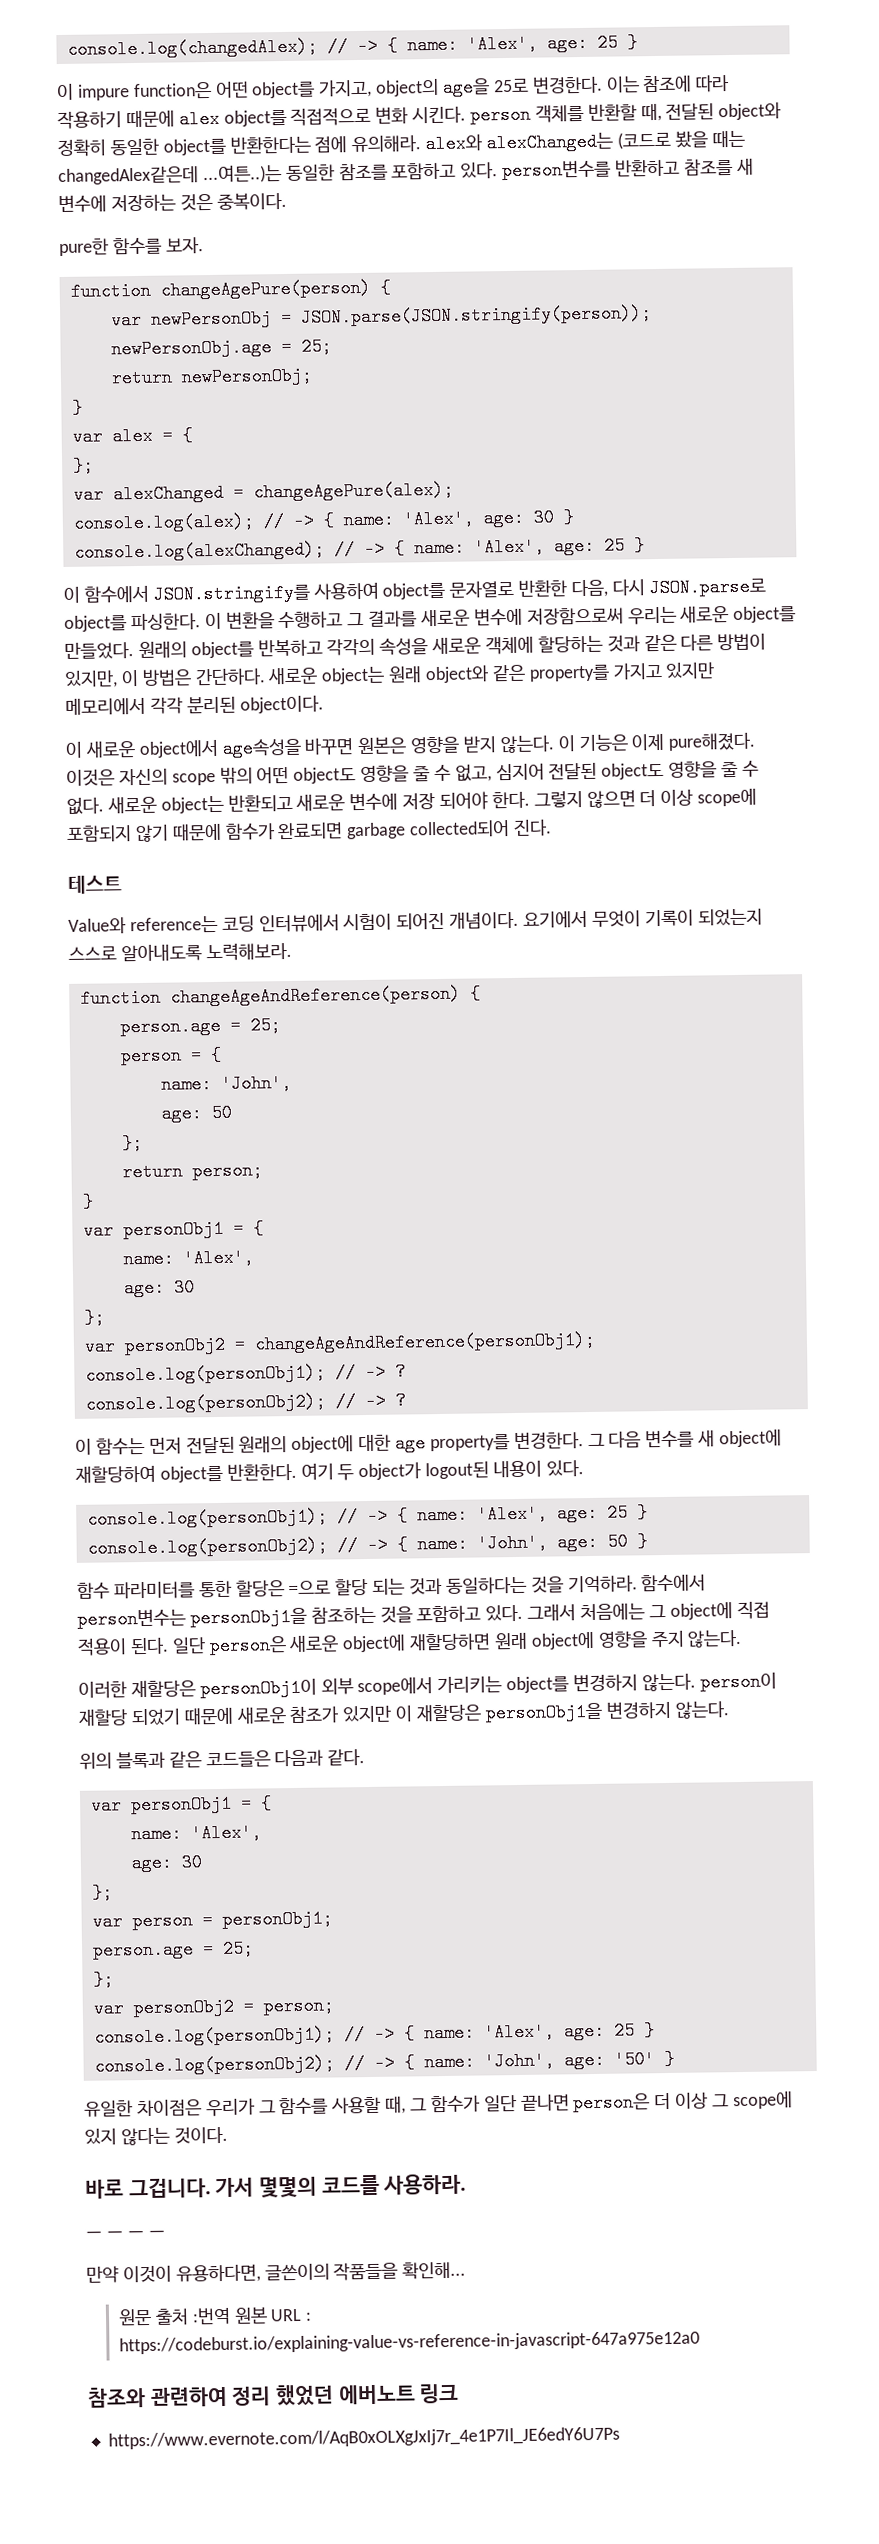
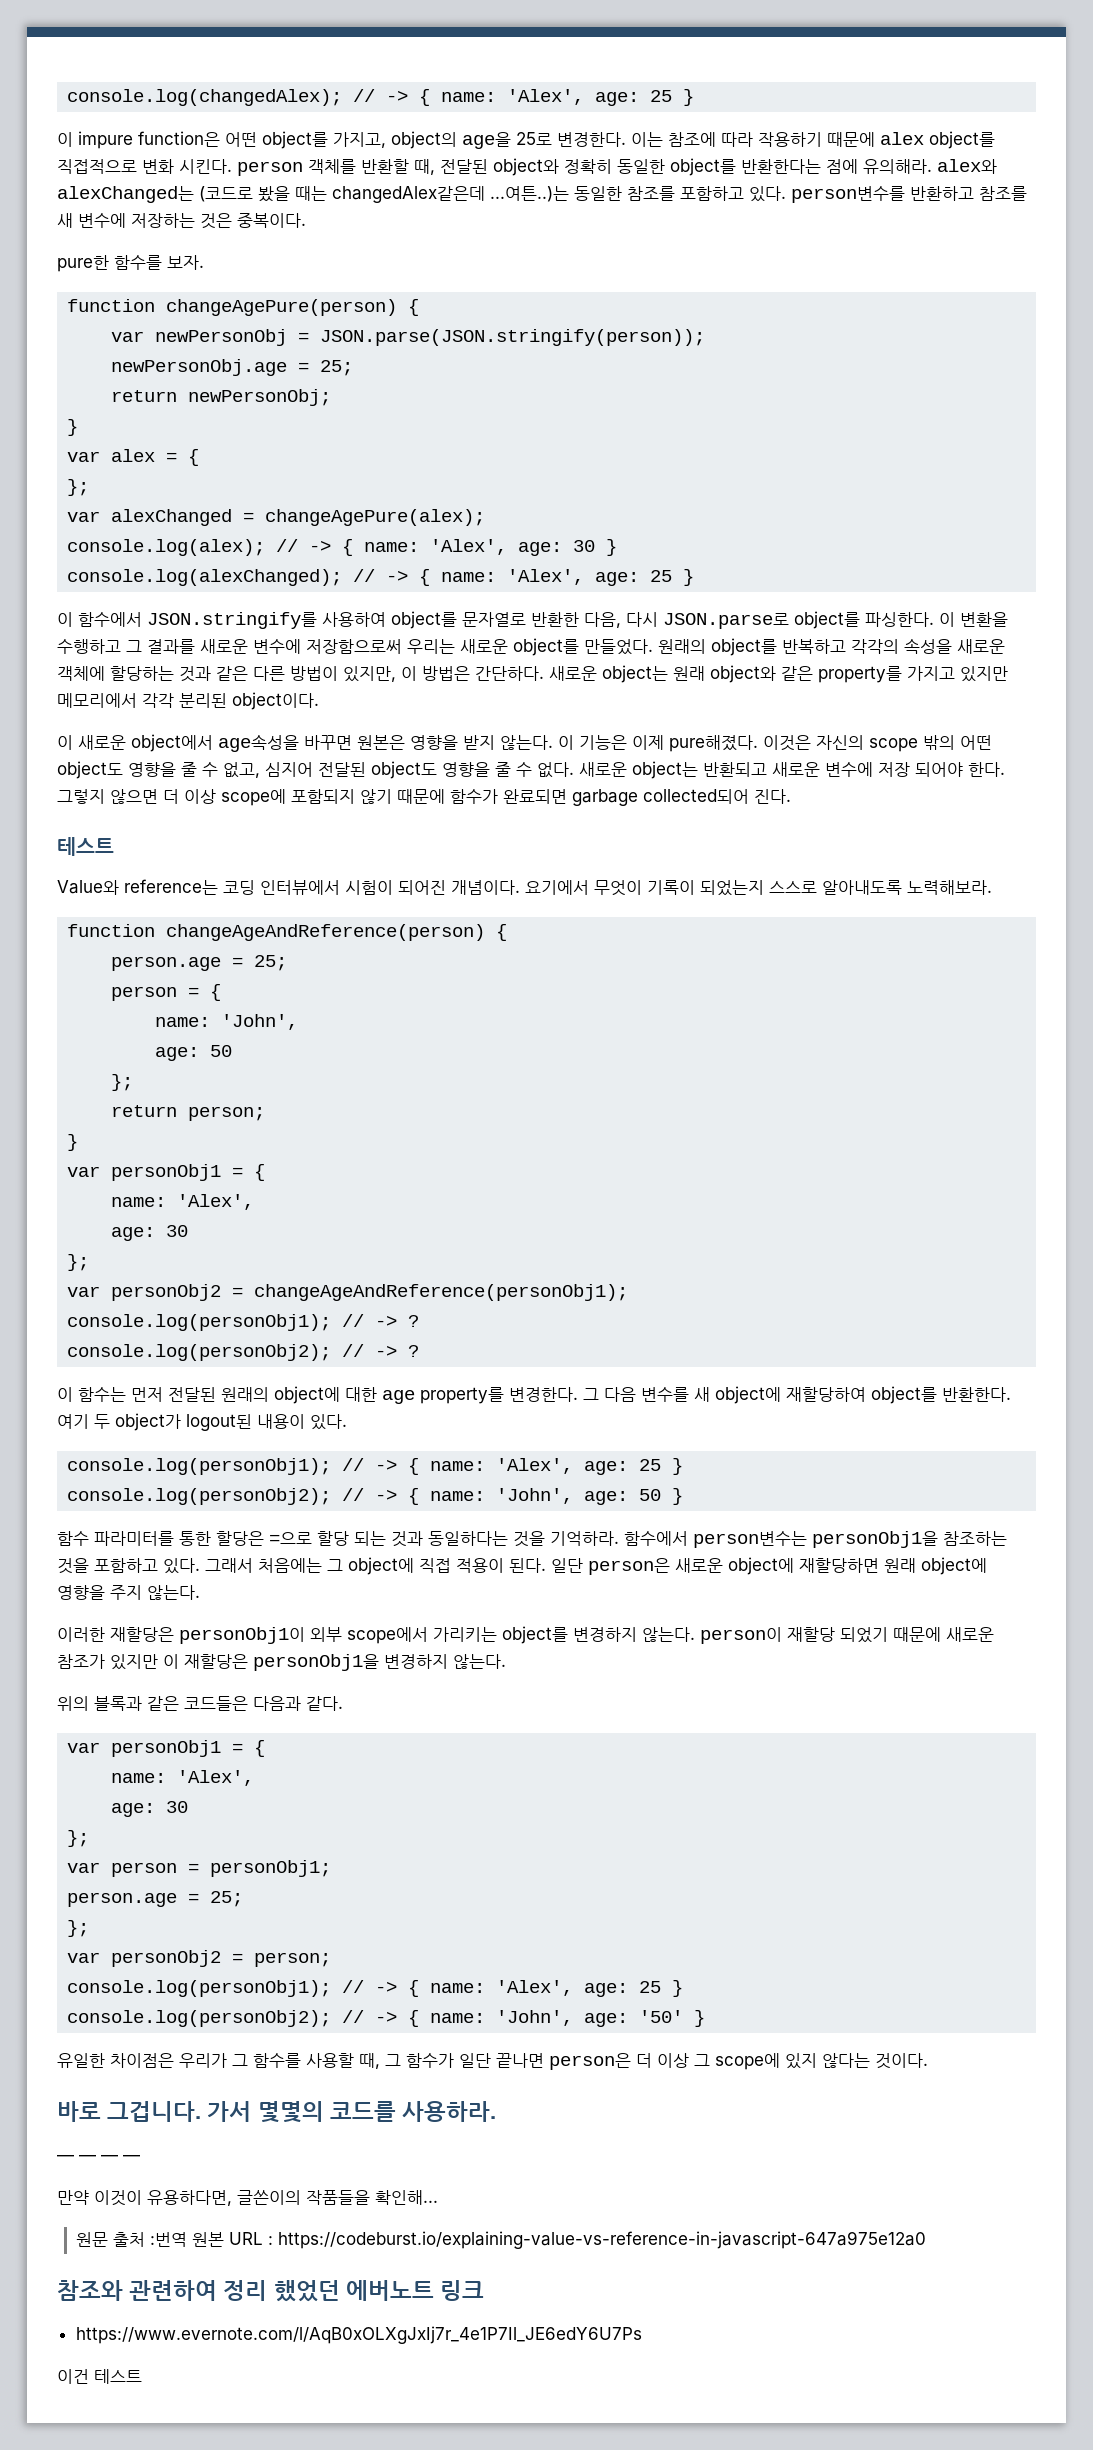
(620, 2438) none -> [57,2369,142,2384] // 이건 테스트

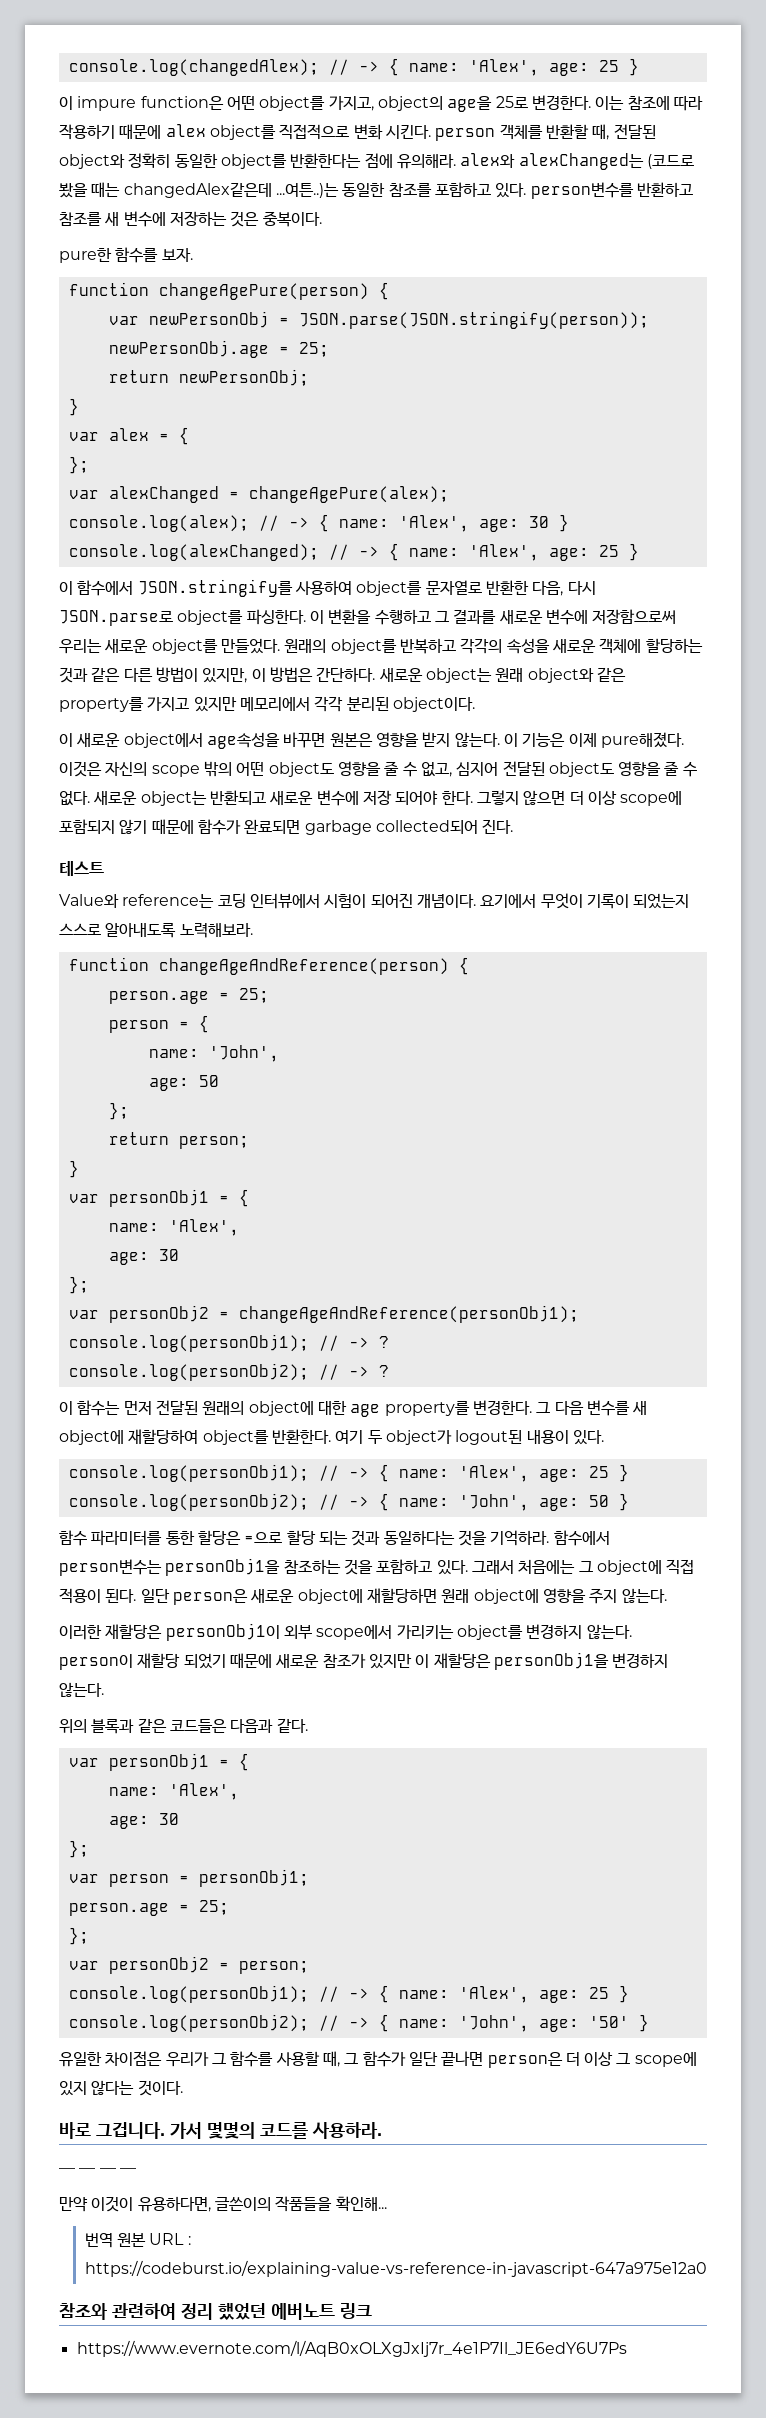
[76,2232,188,2247] 원문 출처 :번역 -> [84,2233,113,2248] 번역
[57,2369,142,2384] // 이건 테스트 -> (627, 2348) none

